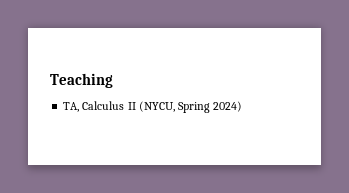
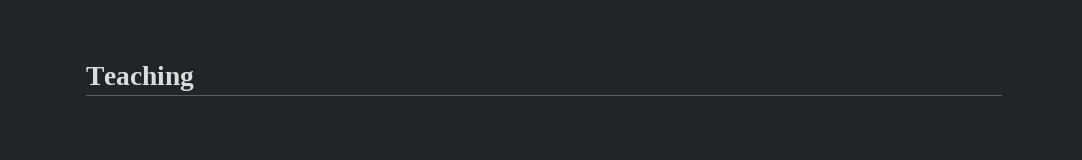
[63,101,243,113] // TA, Calculus II (NYCU, Spring 2024) -> (194, 78) none

